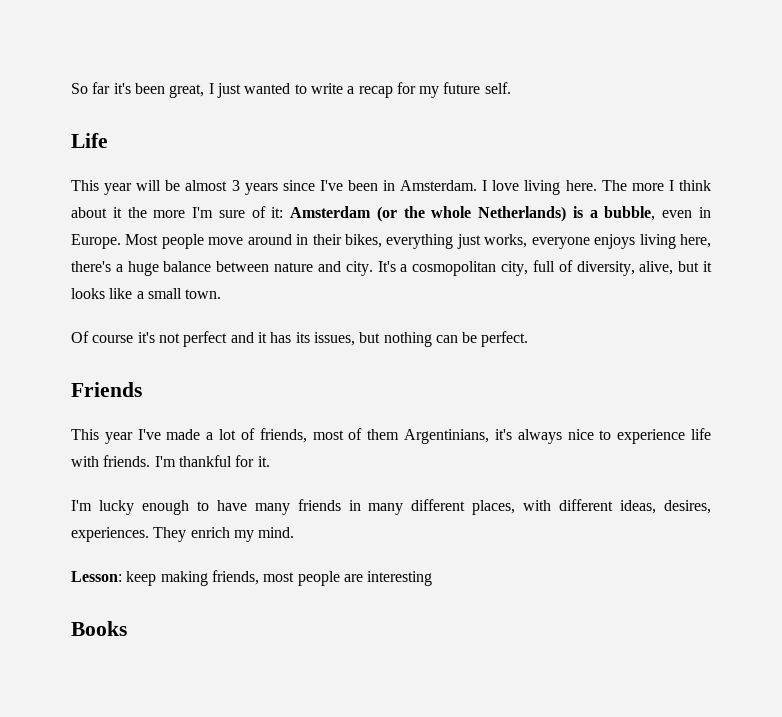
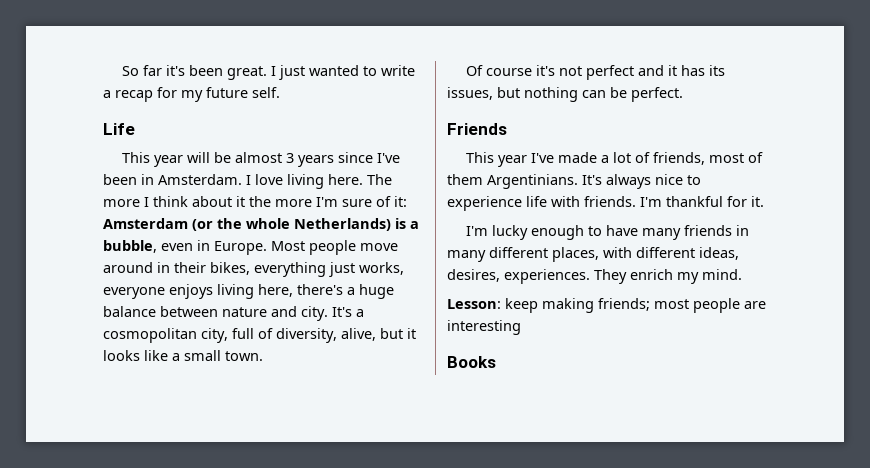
[169,84,205,98] great, -> [227,66,268,80] great.
[404,429,512,444] Argentinians, it's -> [487,174,602,189] Argentinians. It's
[211,570,259,585] friends, -> [598,298,650,311] friends;

